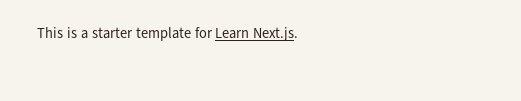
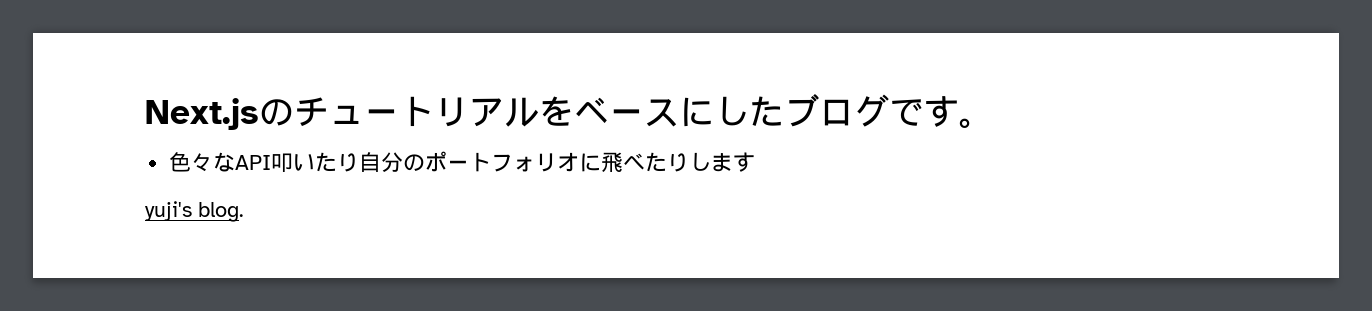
[37,27,299,41] This is a starter template for Learn Next.js. -> [145,94,994,130] [169,151,756,172] [145,201,244,222] Next.jsのチュートリアルをベースにしたブログです。 // 色々なAPI叩いたり自分のポートフォリオに飛べたりします // yuji's blog.

